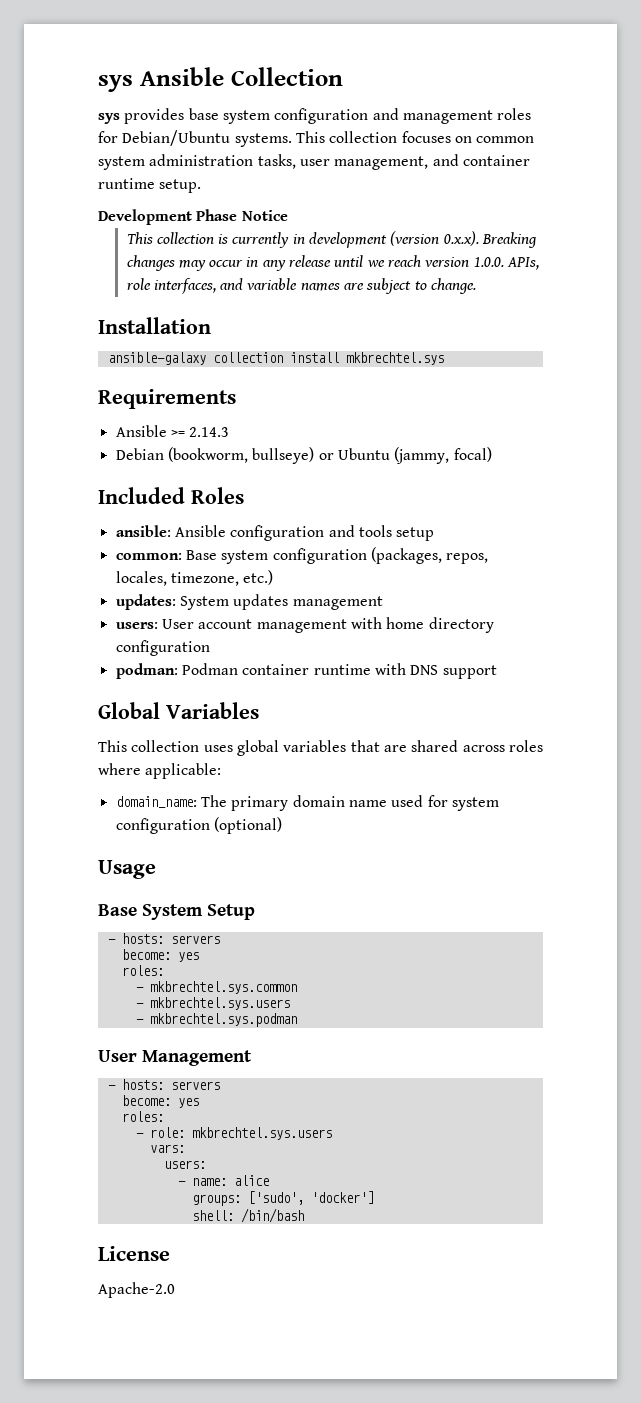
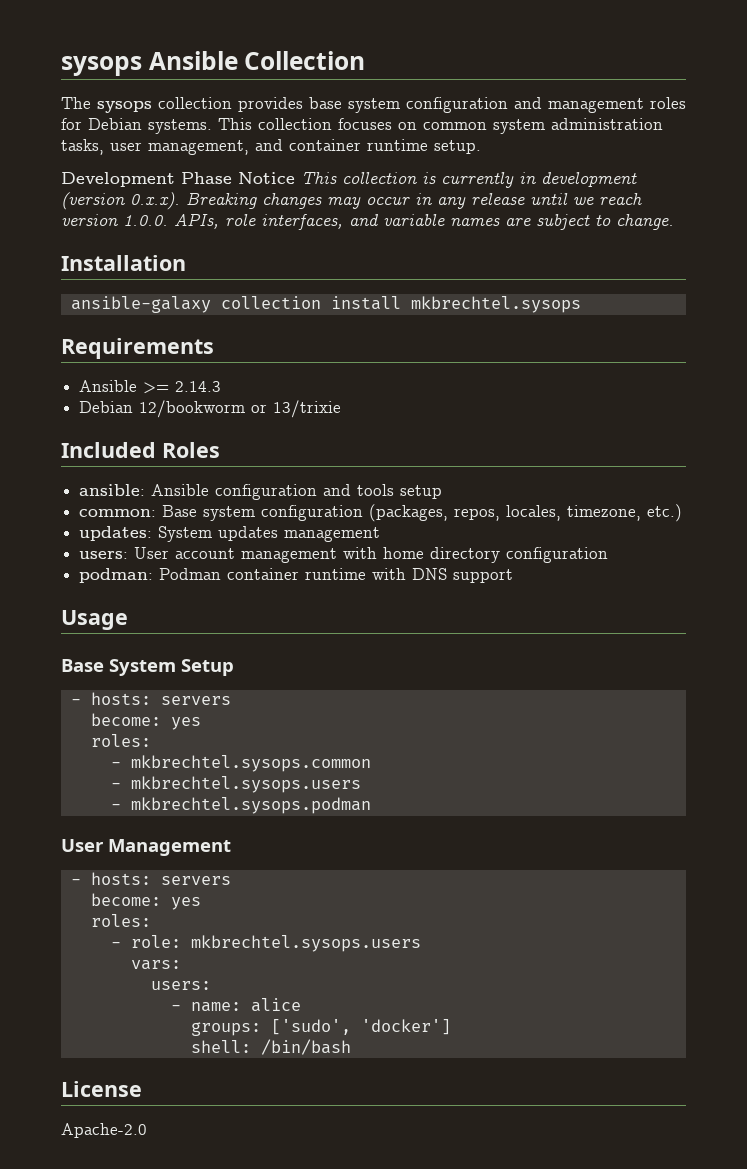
[98,75,133,92] sys -> [61,56,142,76] sysops
[98,113,120,124] sys -> [61,97,232,113] The sysops collection
[122,130,231,146] Debian/Ubuntu -> [88,118,142,130] Debian
(288, 215) // -> (295, 178) none
[345,352,444,365] mkbrechtel.sys -> [410,296,581,313] mkbrechtel.sysops
[167,447,492,464] (bookworm, bullseye) or Ubuntu (jammy, focal) -> [139,400,342,418] 12/bookworm or 13/trixie
[98,702,259,719] [98,740,543,756] [98,763,222,779] [115,795,499,811] [115,817,282,834] // Global Variables // This collection uses global variables that are shared across roles where applicable: // domain_name: The primary domain name used for system configuration (optional) -> (514, 576) none
[149,981,297,994] [135,997,290,1010] [135,1013,297,1027] mkbrechtel.sys.common // - mkbrechtel.sys.users // - mkbrechtel.sys.podman -> [130,755,371,772] [110,776,361,793] [110,797,371,814] mkbrechtel.sysops.common // - mkbrechtel.sysops.users // - mkbrechtel.sysops.podman
[191,1127,332,1140] mkbrechtel.sys.users -> [190,935,421,952] mkbrechtel.sysops.users

